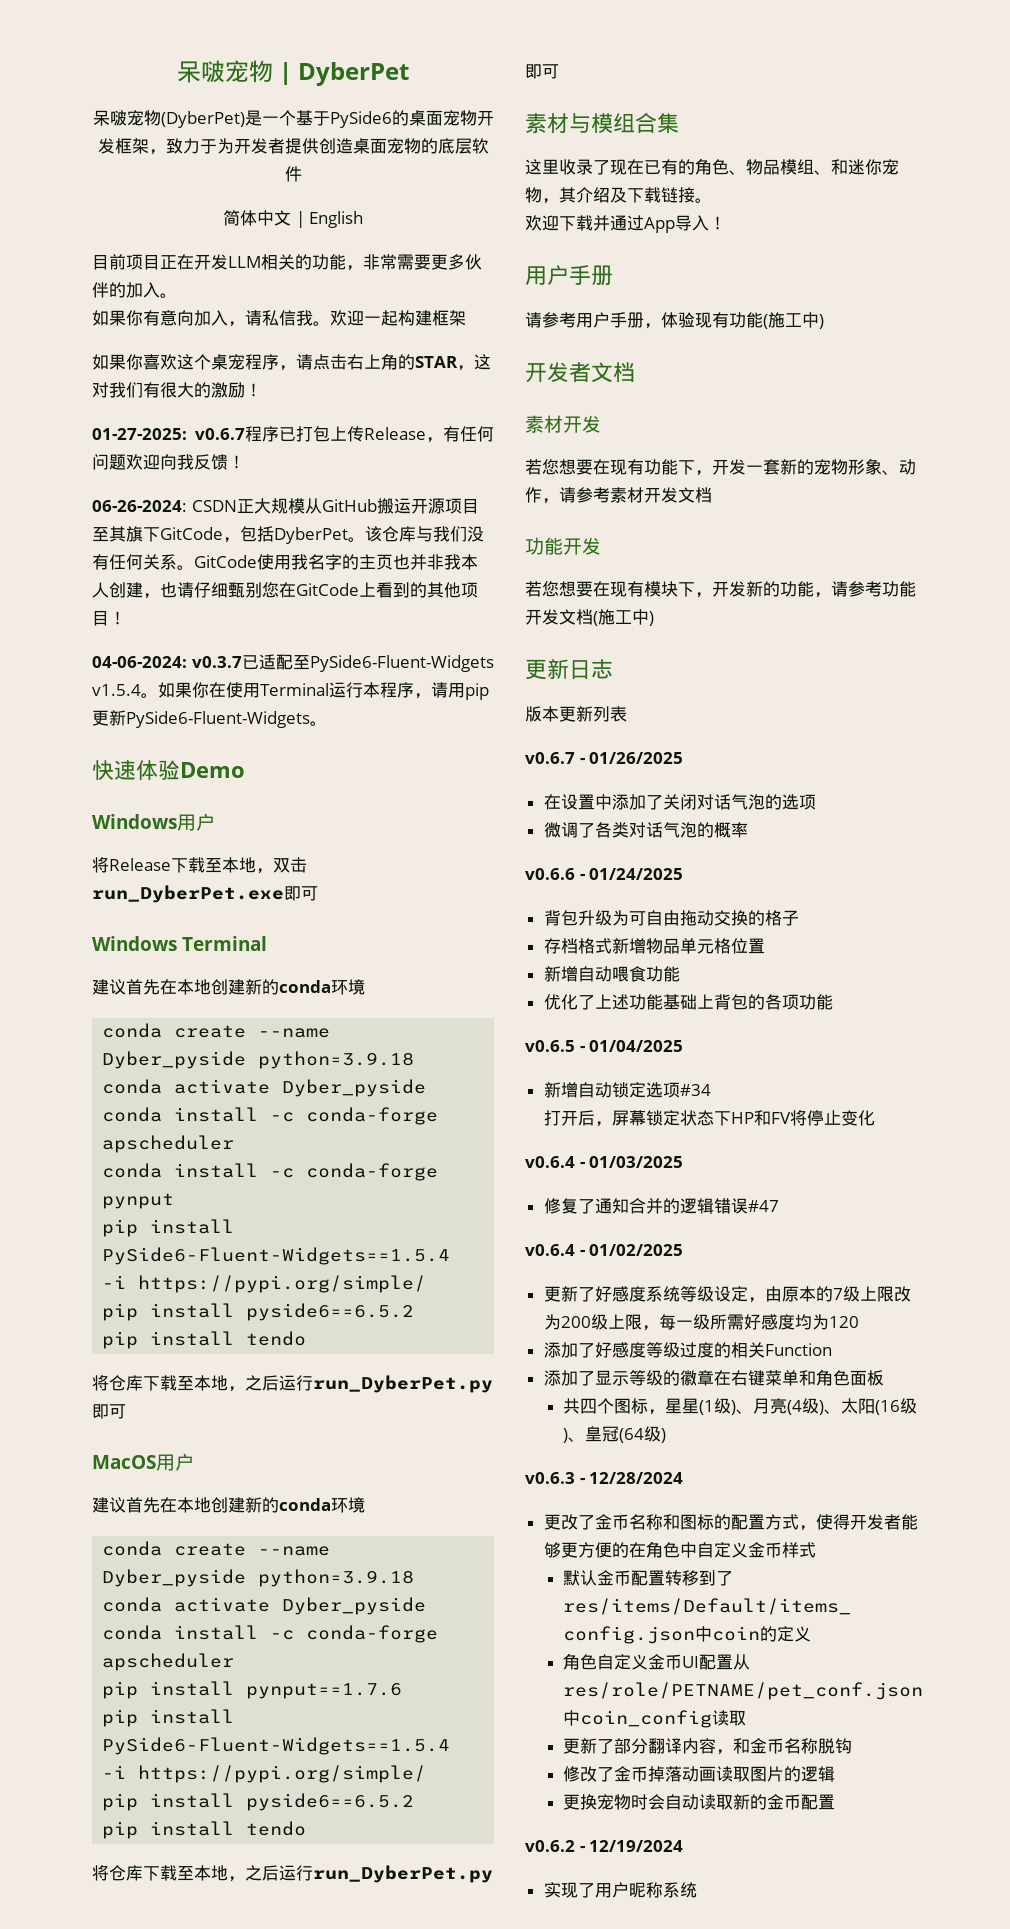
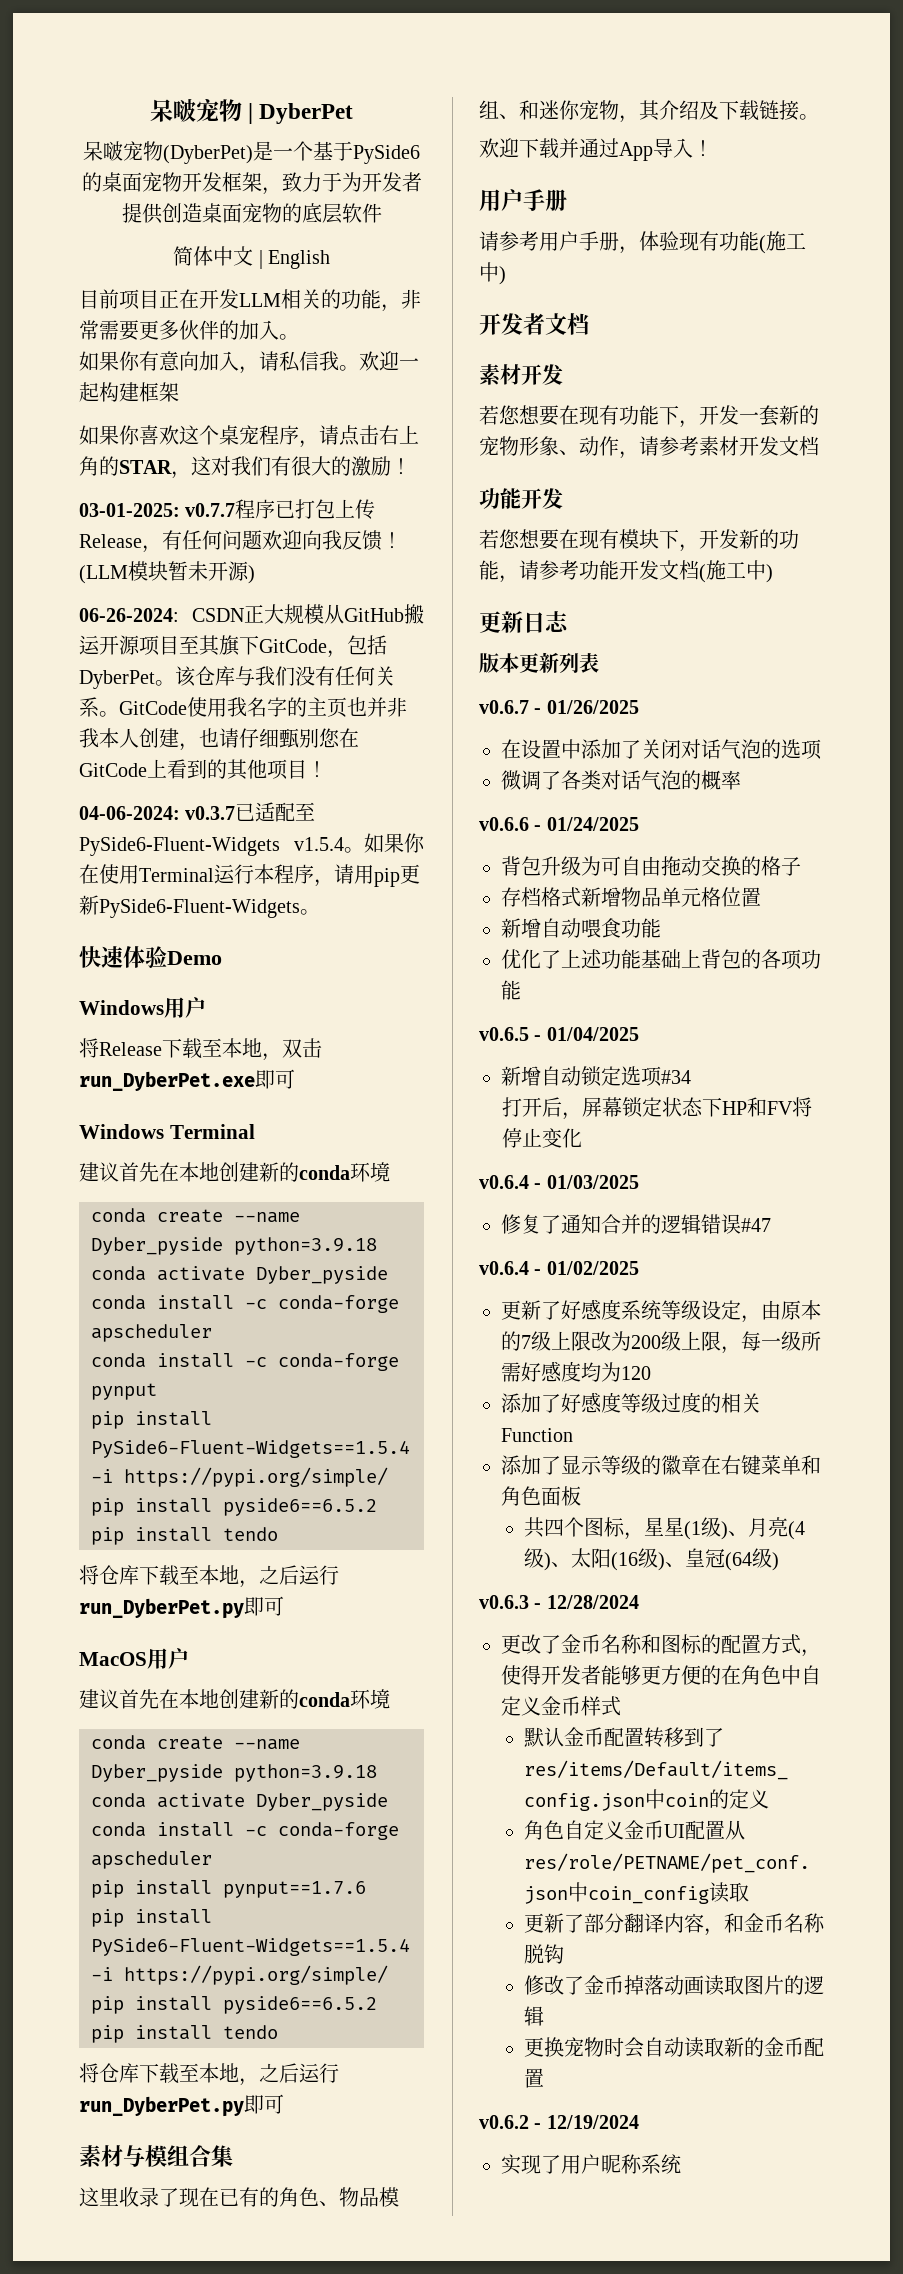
[92,428,245,440] 01-27-2025: v0.6.7 -> [79,503,236,517] 03-01-2025: v0.7.7
(245, 462) none -> [79,561,255,584] (LLM模块暂未开源)

